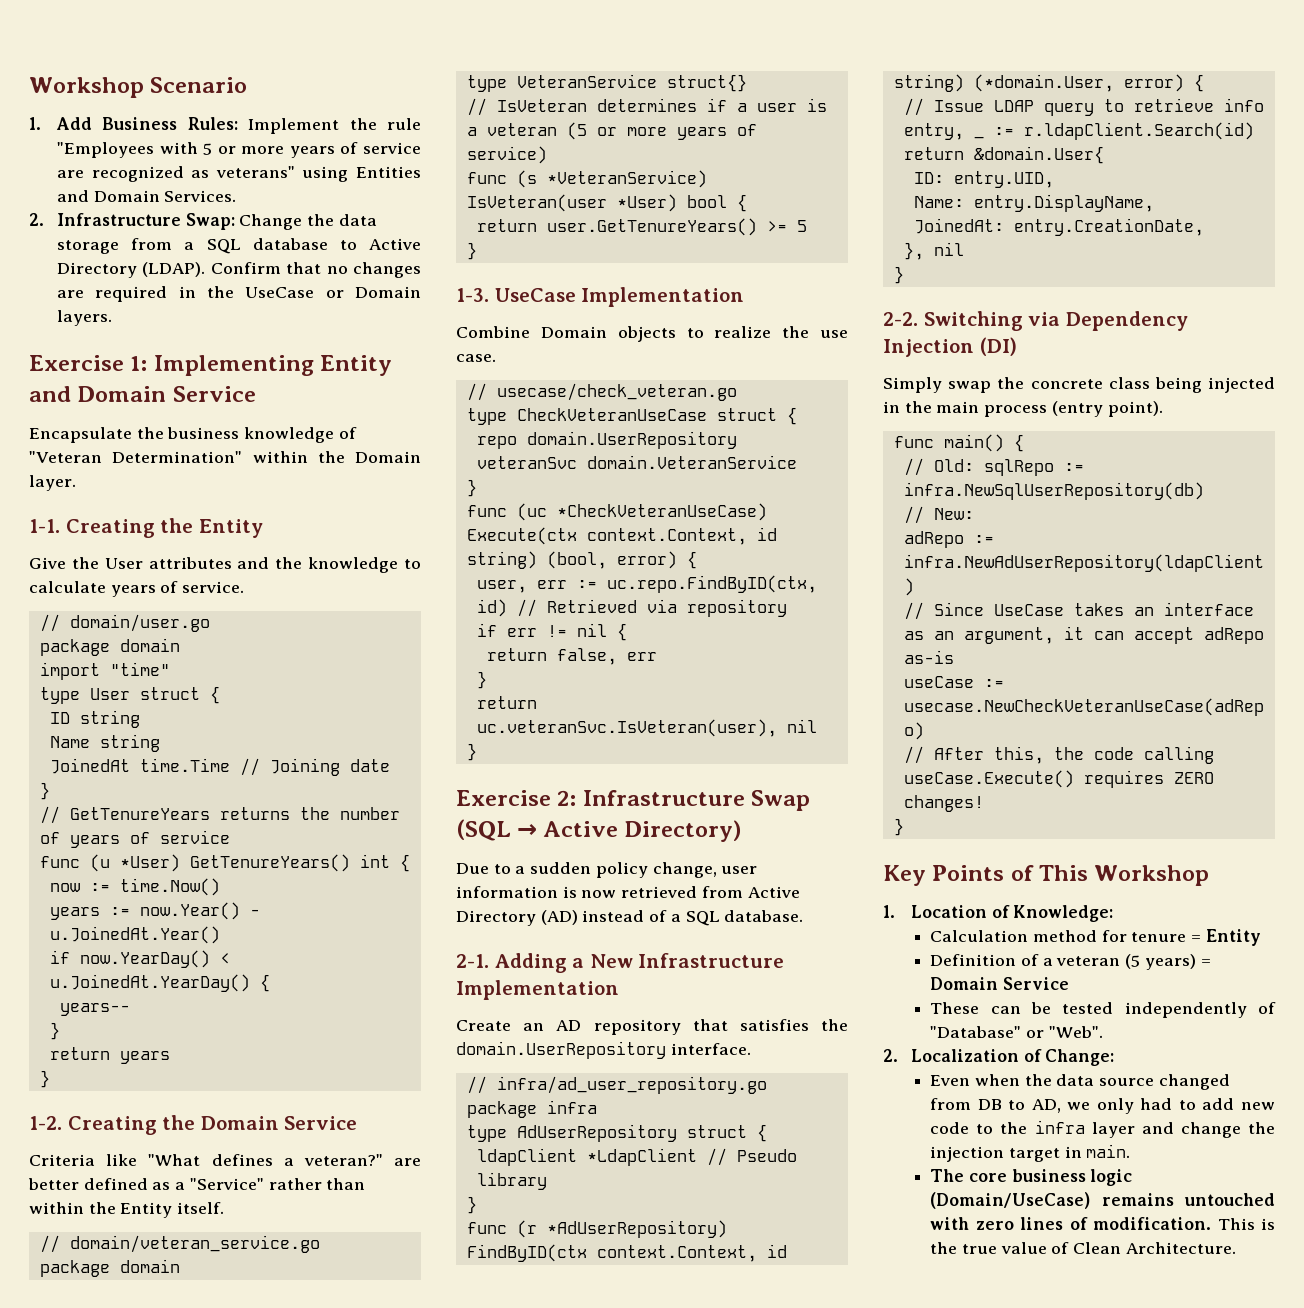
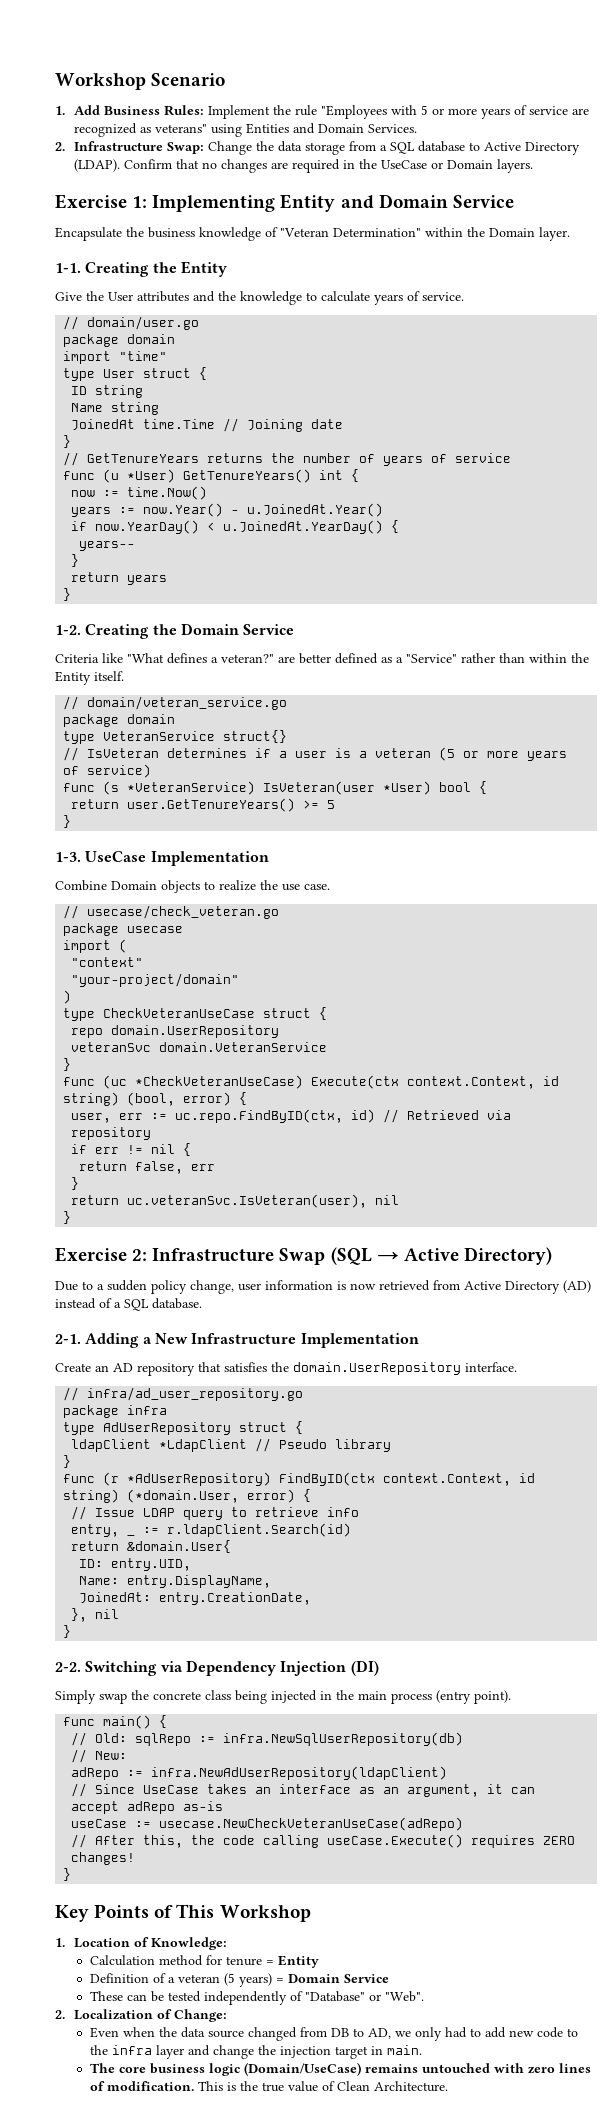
(737, 392) none -> [63,923,184,936] [63,939,128,953] [71,957,144,967] [71,973,240,987] [63,990,72,1004] // package usecase // import ( // "context" // "your-project/domain" // )

